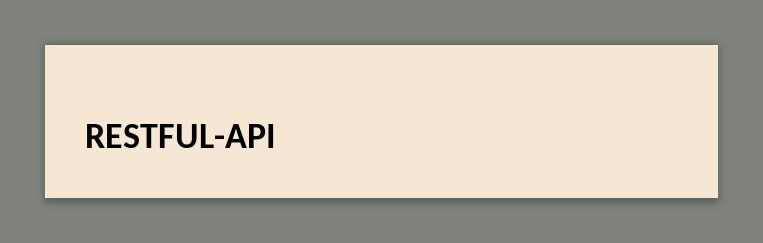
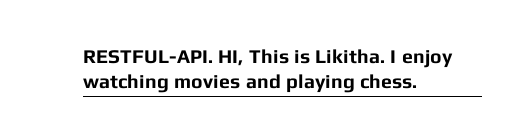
[85,124,276,148] RESTFUL-API -> [83,49,453,68] [83,74,418,93] RESTFUL-API. HI, This is Likitha. I enjoy watching movies and playing chess.

